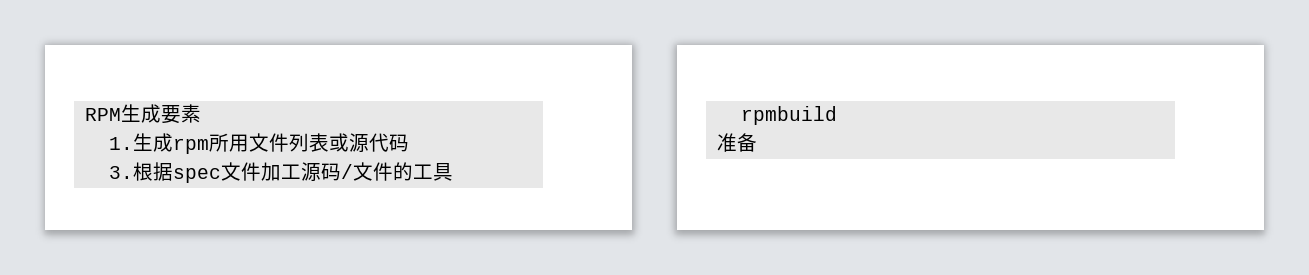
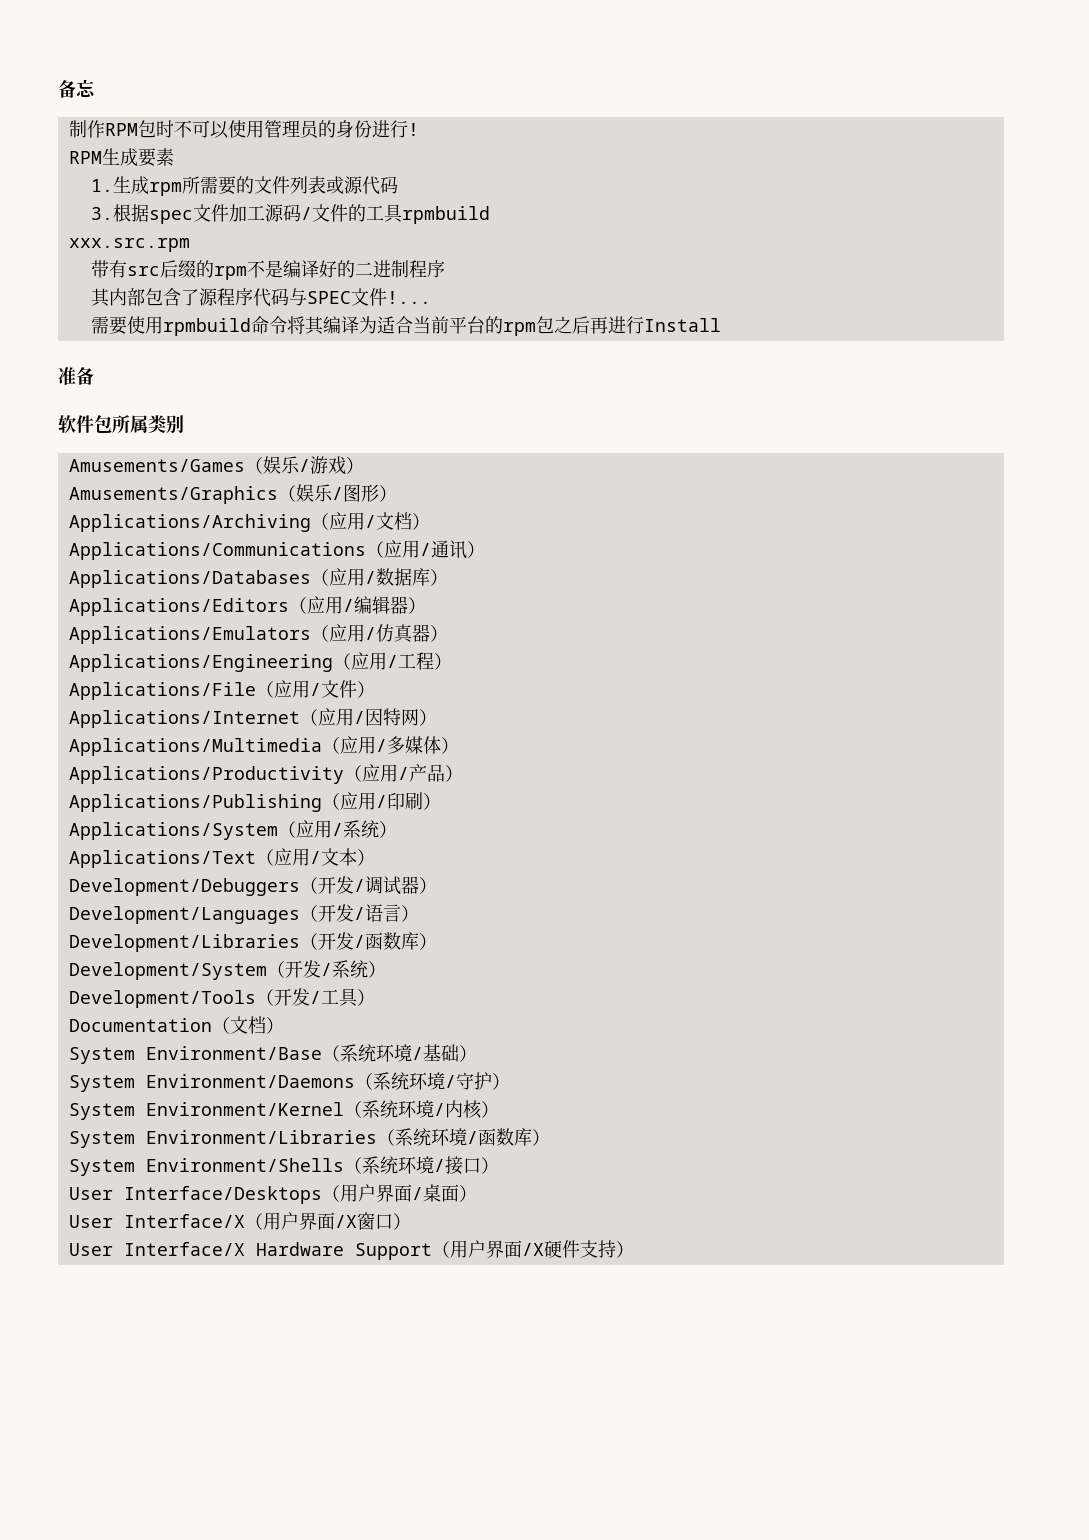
(84, 114) none -> [58,79,96,98] [68,120,419,139] 备忘 // 制作RPM包时不可以使用管理员的身份进行! //
[228,134,249,152] 用 -> [199,176,254,195] 需要的
[716,133,757,152] 准备 -> [68,238,190,252] [90,260,445,280] [90,288,431,307] [90,316,721,336] [58,367,94,385] [58,415,184,434] [68,456,364,475] [68,484,397,504] [68,512,430,532] [68,540,485,560] [68,568,448,588] [68,596,426,616] [68,624,448,644] [68,652,452,672] [68,680,375,700] [68,708,437,728] [68,736,459,756] [68,764,463,784] [68,792,441,812] [68,820,397,840] [68,848,375,868] [68,876,437,896] [68,904,419,924] [68,932,437,952] [68,960,386,980] [68,988,375,1008] [68,1016,284,1034] [68,1044,477,1064] [68,1072,510,1092] [68,1100,499,1120] [68,1128,550,1148] [68,1156,499,1176] [68,1184,477,1204] [68,1212,411,1230] [68,1240,634,1260] xxx.src.rpm // 带有src后缀的rpm不是编译好的二进制程序 // 其内部包含了源程序代码与SPEC文件!... // 需要使用rpmbuild命令将其编译为适合当前平台的rpm包之后再进行Install // 准备 // 软件包所属类别 // Amusements/Games（娱乐/游戏） // Amusements/Graphics（娱乐/图形） // Applications/Archiving（应用/文档） // Applications/Communications（应用/通讯） // Applications/Databases（应用/数据库） // Applications/Editors（应用/编辑器） // Applications/Emulators（应用/仿真器） // Applications/Engineering（应用/工程） // Applications/File（应用/文件） // Applications/Internet（应用/因特网） // Applications/Multimedia（应用/多媒体） // Applications/Productivity（应用/产品） // Applications/Publishing（应用/印刷） // Applications/System（应用/系统） // Applications/Text（应用/文本） // Development/Debuggers（开发/调试器） // Development/Languages（开发/语言） // Development/Libraries（开发/函数库） // Development/System（开发/系统） // Development/Tools（开发/工具） // Documentation（文档） // System Environment/Base（系统环境/基础） // System Environment/Daemons（系统环境/守护） // System Environment/Kernel（系统环境/内核） // System Environment/Libraries（系统环境/函数库） // System Environment/Shells（系统环境/接口） // User Interface/Desktops（用户界面/桌面） // User Interface/X（用户界面/X窗口） // User Interface/X Hardware Support（用户界面/X硬件支持）

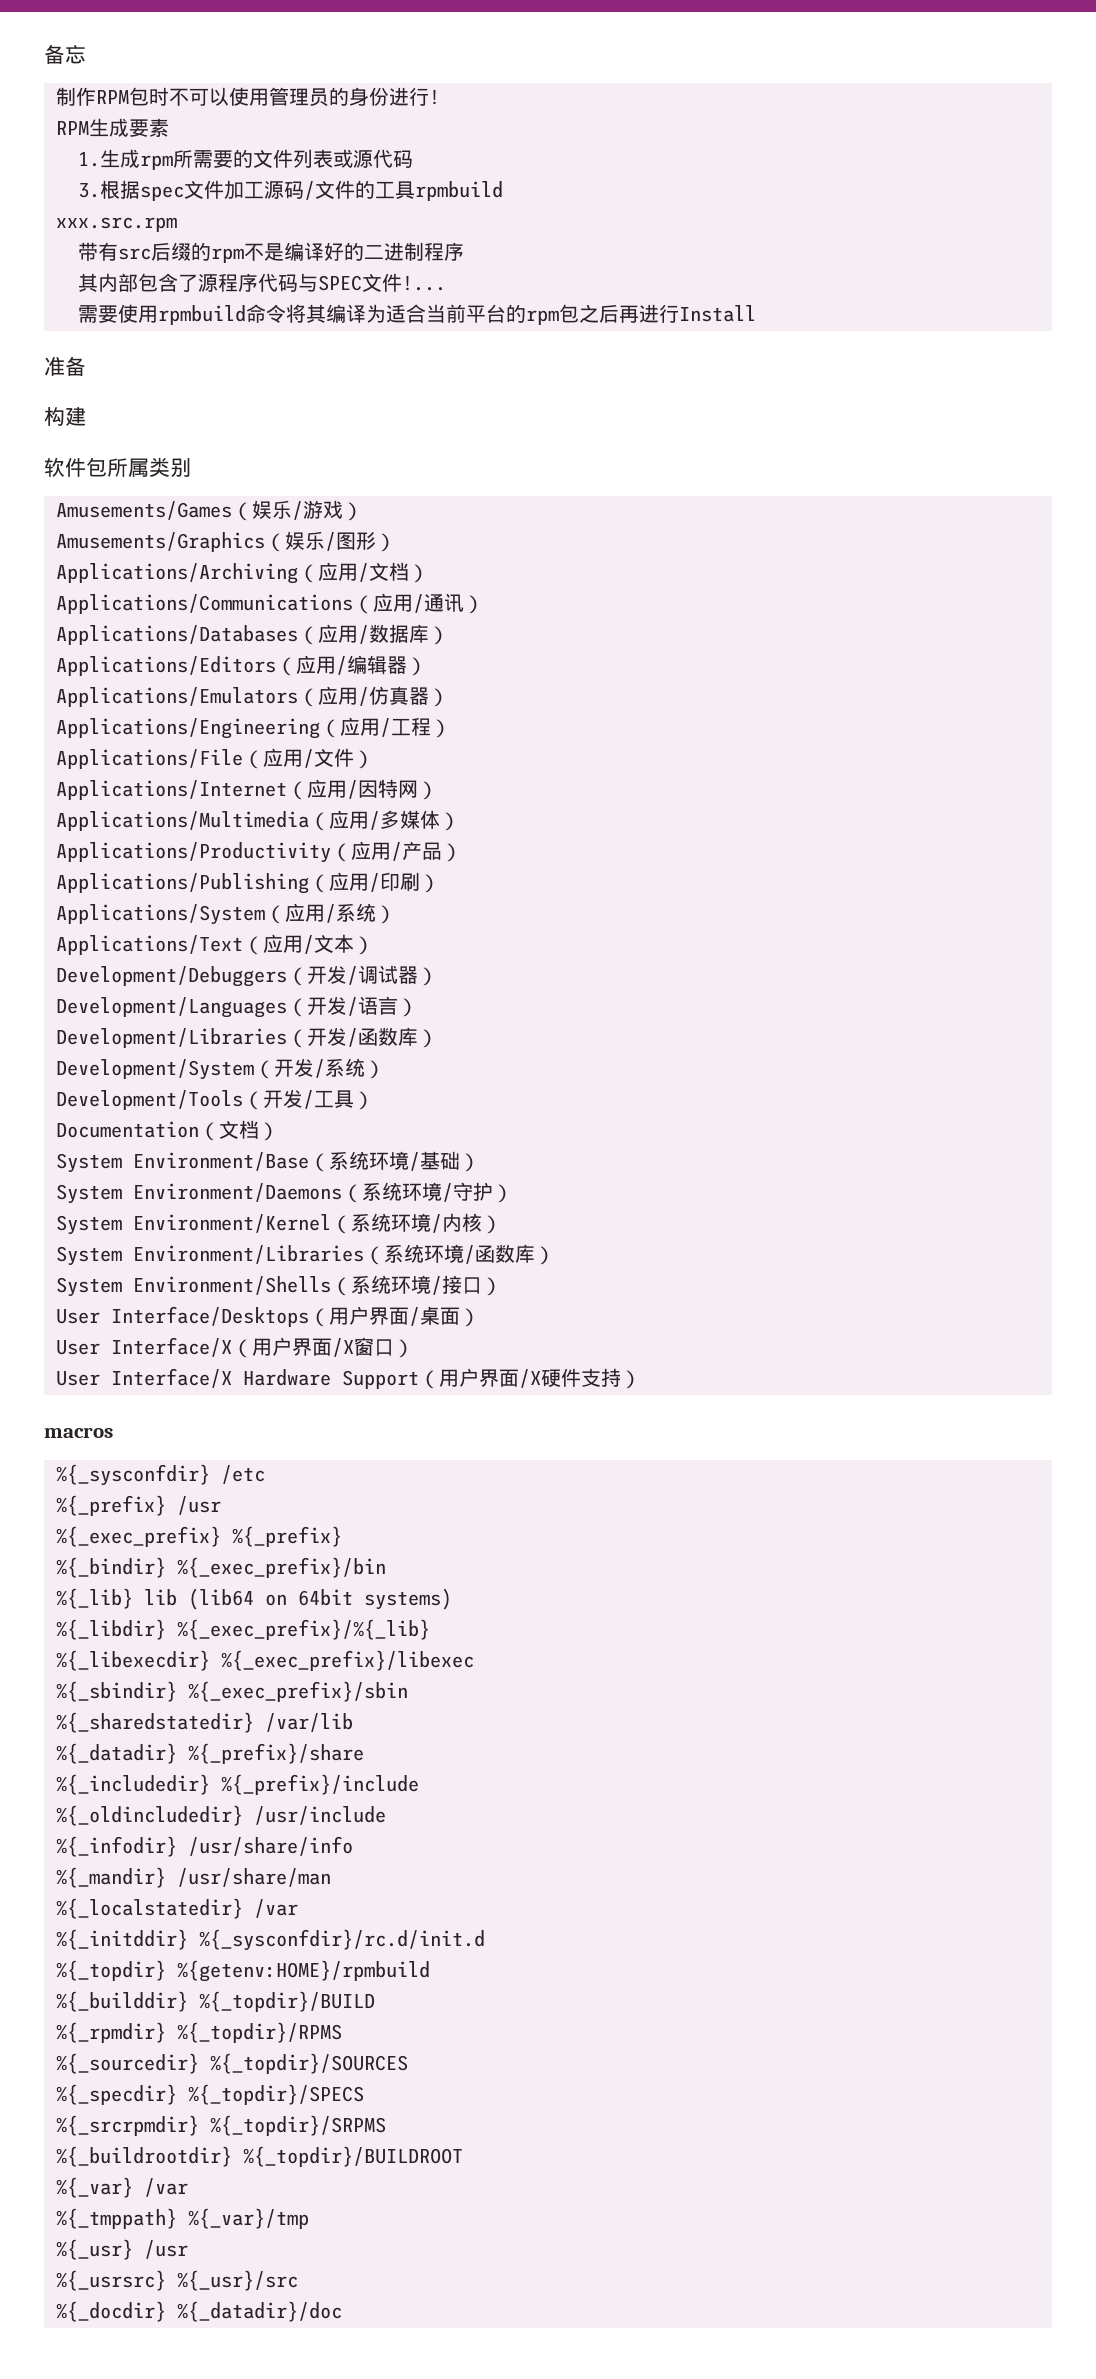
(94, 376) none -> [44,407,86,426] // 构建
(634, 1249) none -> [44,1427,113,1438] [56,1464,266,1486] [56,1495,222,1516] [56,1526,343,1547] [56,1557,387,1578] [56,1588,453,1610] [56,1619,431,1640] [56,1650,475,1671] [56,1681,409,1702] [56,1712,354,1733] [56,1743,365,1764] [56,1774,420,1795] [56,1805,387,1826] [56,1836,354,1857] [56,1867,332,1888] [56,1898,299,1919] [56,1929,486,1951] [56,1960,431,1982] [56,1991,376,2012] [56,2022,343,2043] [56,2053,409,2074] [56,2084,365,2105] [56,2115,387,2136] [56,2146,464,2167] [56,2177,189,2198] [56,2208,310,2229] [56,2239,189,2260] [56,2270,299,2291] [56,2301,343,2322] // macros // %{_sysconfdir} /etc // %{_prefix} /usr // %{_exec_prefix} %{_prefix} // %{_bindir} %{_exec_prefix}/bin // %{_lib} lib (lib64 on 64bit systems) // %{_libdir} %{_exec_prefix}/%{_lib} // %{_libexecdir} %{_exec_prefix}/libexec // %{_sbindir} %{_exec_prefix}/sbin // %{_sharedstatedir} /var/lib // %{_datadir} %{_prefix}/share // %{_includedir} %{_prefix}/include // %{_oldincludedir} /usr/include // %{_infodir} /usr/share/info // %{_mandir} /usr/share/man // %{_localstatedir} /var // %{_initddir} %{_sysconfdir}/rc.d/init.d // %{_topdir} %{getenv:HOME}/rpmbuild // %{_builddir} %{_topdir}/BUILD // %{_rpmdir} %{_topdir}/RPMS // %{_sourcedir} %{_topdir}/SOURCES // %{_specdir} %{_topdir}/SPECS // %{_srcrpmdir} %{_topdir}/SRPMS // %{_buildrootdir} %{_topdir}/BUILDROOT // %{_var} /var // %{_tmppath} %{_var}/tmp // %{_usr} /usr // %{_usrsrc} %{_usr}/src // %{_docdir} %{_datadir}/doc

